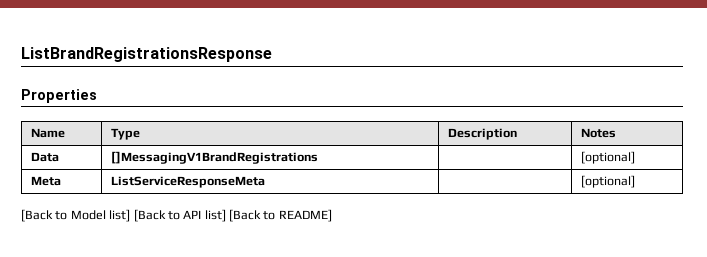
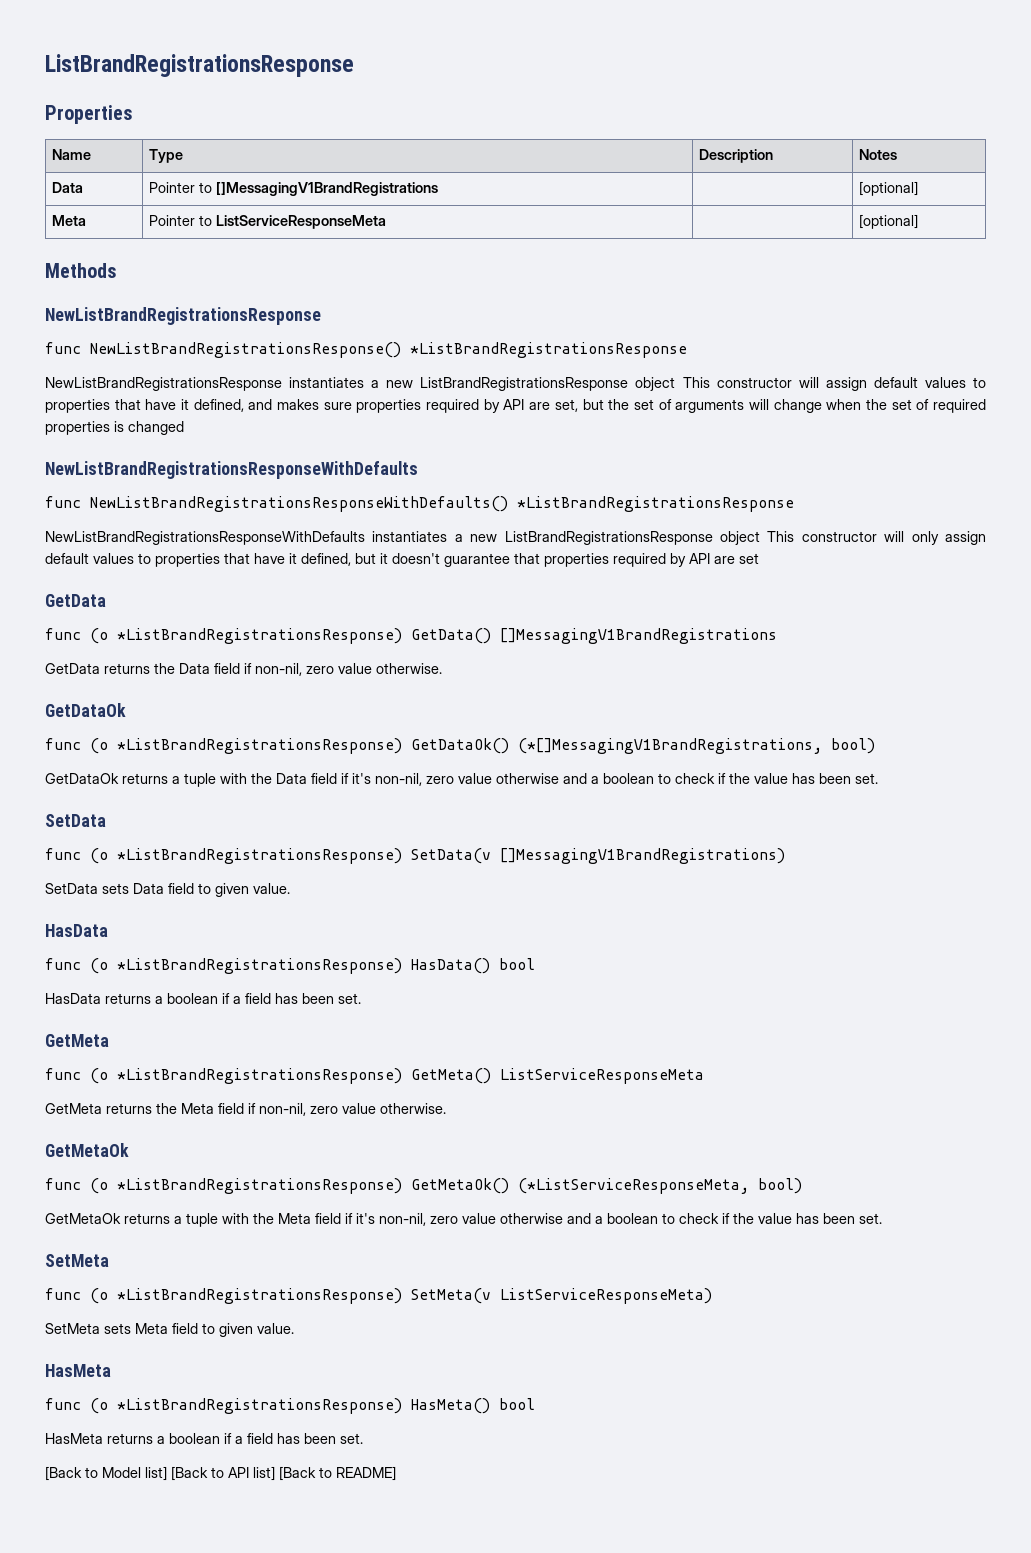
(59, 157) none -> [148,182,212,193] Pointer to
(61, 181) none -> [148,215,212,226] Pointer to
(635, 181) none -> [45,263,117,278] [45,307,321,325] [45,342,687,358] [45,377,987,391] [45,399,986,413] [45,421,184,435] [45,461,418,479] [45,496,794,512] [45,531,986,545] [45,553,759,567] [45,594,106,607] [45,628,777,644] [45,663,442,676] [45,703,126,717] [45,738,875,754] [45,773,878,787] [45,814,106,827] [45,848,785,864] [45,883,290,897] [45,924,108,937] [45,958,535,974] [45,993,361,1004] [45,1034,109,1047] [45,1068,704,1084] [45,1103,446,1116] [45,1143,129,1157] [45,1178,802,1194] [45,1213,882,1227] [45,1254,109,1267] [45,1288,712,1304] [45,1323,294,1337] [45,1364,111,1377] [45,1398,535,1414] [45,1433,363,1444] // Methods // NewListBrandRegistrationsResponse // func NewListBrandRegistrationsResponse() *ListBrandRegistrationsResponse // NewListBrandRegistrationsResponse instantiates a new ListBrandRegistrationsResponse object This constructor will assign default values to properties that have it defined, and makes sure properties required by API are set, but the set of arguments will change when the set of required properties is changed // NewListBrandRegistrationsResponseWithDefaults // func NewListBrandRegistrationsResponseWithDefaults() *ListBrandRegistrationsResponse // NewListBrandRegistrationsResponseWithDefaults instantiates a new ListBrandRegistrationsResponse object This constructor will only assign default values to properties that have it defined, but it doesn't guarantee that properties required by API are set // GetData // func (o *ListBrandRegistrationsResponse) GetData() []MessagingV1BrandRegistrations // GetData returns the Data field if non-nil, zero value otherwise. // GetDataOk // func (o *ListBrandRegistrationsResponse) GetDataOk() (*[]MessagingV1BrandRegistrations, bool) // GetDataOk returns a tuple with the Data field if it's non-nil, zero value otherwise and a boolean to check if the value has been set. // SetData // func (o *ListBrandRegistrationsResponse) SetData(v []MessagingV1BrandRegistrations) // SetData sets Data field to given value. // HasData // func (o *ListBrandRegistrationsResponse) HasData() bool // HasData returns a boolean if a field has been set. // GetMeta // func (o *ListBrandRegistrationsResponse) GetMeta() ListServiceResponseMeta // GetMeta returns the Meta field if non-nil, zero value otherwise. // GetMetaOk // func (o *ListBrandRegistrationsResponse) GetMetaOk() (*ListServiceResponseMeta, bool) // GetMetaOk returns a tuple with the Meta field if it's non-nil, zero value otherwise and a boolean to check if the value has been set. // SetMeta // func (o *ListBrandRegistrationsResponse) SetMeta(v ListServiceResponseMeta) // SetMeta sets Meta field to given value. // HasMeta // func (o *ListBrandRegistrationsResponse) HasMeta() bool // HasMeta returns a boolean if a field has been set.

